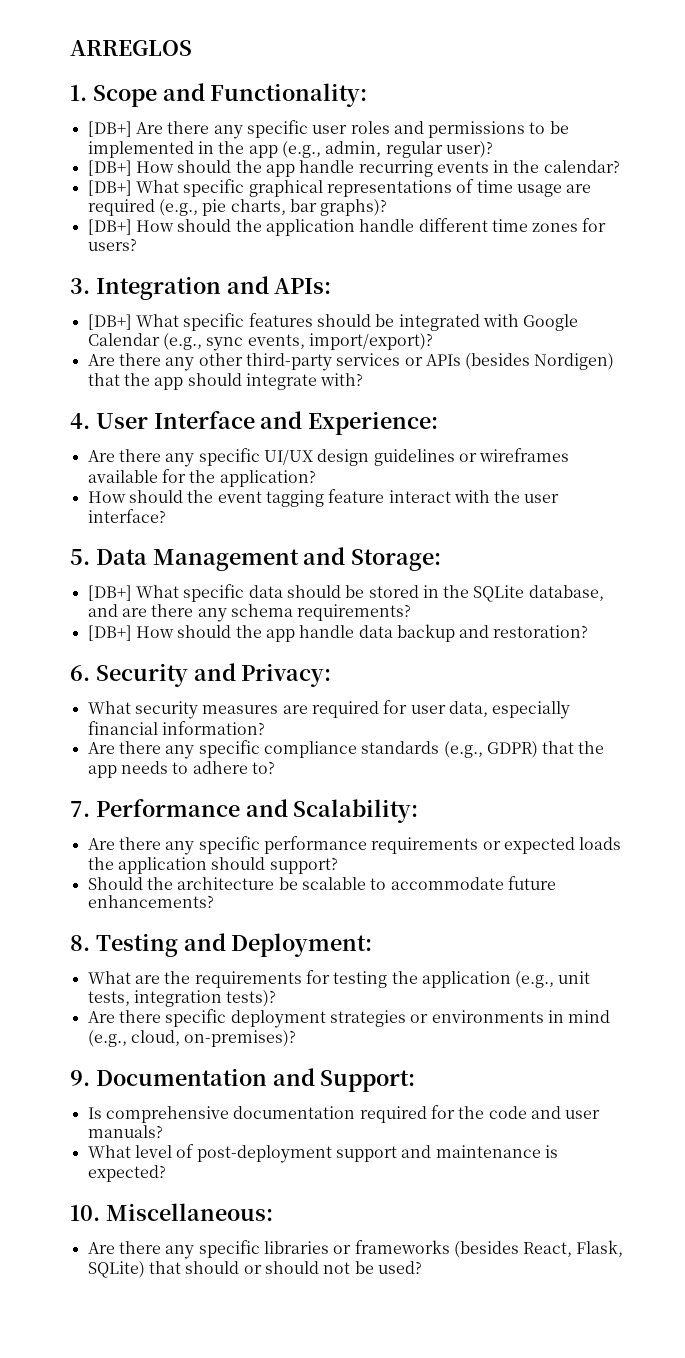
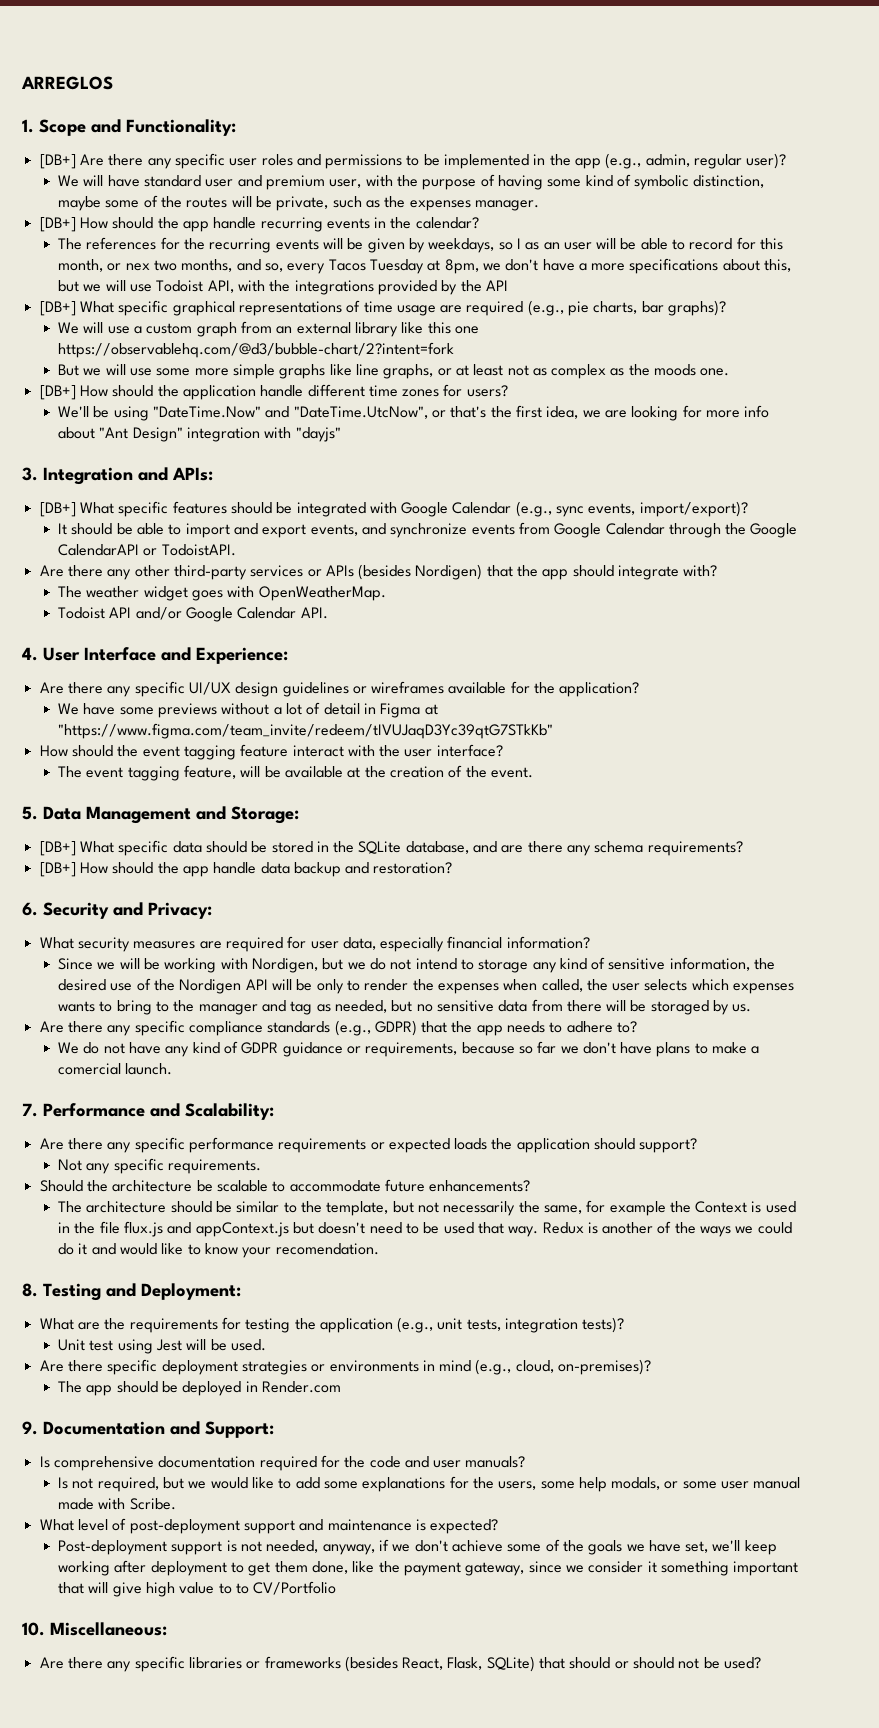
(493, 149) none -> [58,174,765,190] [58,195,539,211] // We will have standard user and premium user, with the purpose of having some kind of symbolic distinction, maybe some of the routes will be private, such as the expenses manager.
(620, 166) none -> [58,237,784,253] [58,258,792,274] [58,280,508,295] // The references for the recurring events will be given by weekdays, so I as an user will be able to record for this month, or nex two months, and so, every Tacos Tuesday at 8pm, we don't have a more specifications about this, but we will use Todoist API, with the integrations provided by the API
(388, 207) none -> [58,321,479,337] [58,342,455,358] [58,364,730,379] // We will use a custom graph from an external library like this one https://observablehq.com/@d3/bubble-chart/2?intent=fork // But we will use some more simple graphs like line graphs, or at least not as complex as the moods one.
(137, 244) none -> [58,405,770,421] [58,427,341,442] // We'll be using "DateTime.Now" and "DateTime.UtcNow", or that's the first idea, we are looking for more info about "Ant Design" integration with "dayjs"
(433, 341) none -> [58,522,798,538] [58,544,236,556] // It should be able to import and export events, and synchronize events from Google Calendar through the Google CalendarAPI or TodoistAPI.
(364, 379) none -> [58,586,386,601] [58,607,328,622] // The weather widget goes with OpenWeatherMap. // Todoist API and/or Google Calendar API.
(316, 478) none -> [58,702,438,718] [58,723,554,739] // We have some previews without a lot of detail in Figma at "https://www.figma.com/team_invite/redeem/tIVUJaqD3Yc39qtG7STkKb"
(166, 516) none -> [58,765,533,781] // The event tagging feature, will be available at the creation of the event.
(265, 728) none -> [58,957,776,973] [58,978,795,994] [58,999,752,1015] // Since we will be working with Nordigen, but we do not intend to storage any kind of sensitive information, the desired use of the Nordigen API will be only to render the expenses when called, the user selects which expenses wants to bring to the manager and tag as needed, but no sensitive data from there will be storaged by us.
(275, 767) none -> [58,1041,760,1057] [58,1063,173,1075] // We do not have any kind of GDPR guidance or requirements, because so far we don't have plans to make a comercial launch.
(338, 865) none -> [58,1158,261,1174] // Not any specific requirements.
(214, 901) none -> [58,1200,796,1216] [58,1221,792,1237] [58,1243,379,1258] // The architecture should be similar to the template, but not necessarily the same, for example the Context is used in the file flux.js and appContext.js but doesn't need to be used that way. Redux is another of the ways we could do it and would like to know your recomendation.
(277, 998) none -> [58,1339,266,1354] // Unit test using Jest will be used.
(297, 1038) none -> [58,1381,341,1396] // The app should be deployed in Render.com
(163, 1131) none -> [58,1476,801,1492] [58,1498,176,1510] // Is not required, but we would like to add some explanations for the users, some help modals, or some user manual made with Scribe.
(166, 1173) none -> [58,1539,777,1555] [58,1560,799,1576] [58,1581,337,1597] // Post-deployment support is not needed, anyway, if we don't achieve some of the goals we have set, we'll keep working after deployment to get them done, like the payment gateway, since we consider it something important that will give high value to to CV/Portfolio

